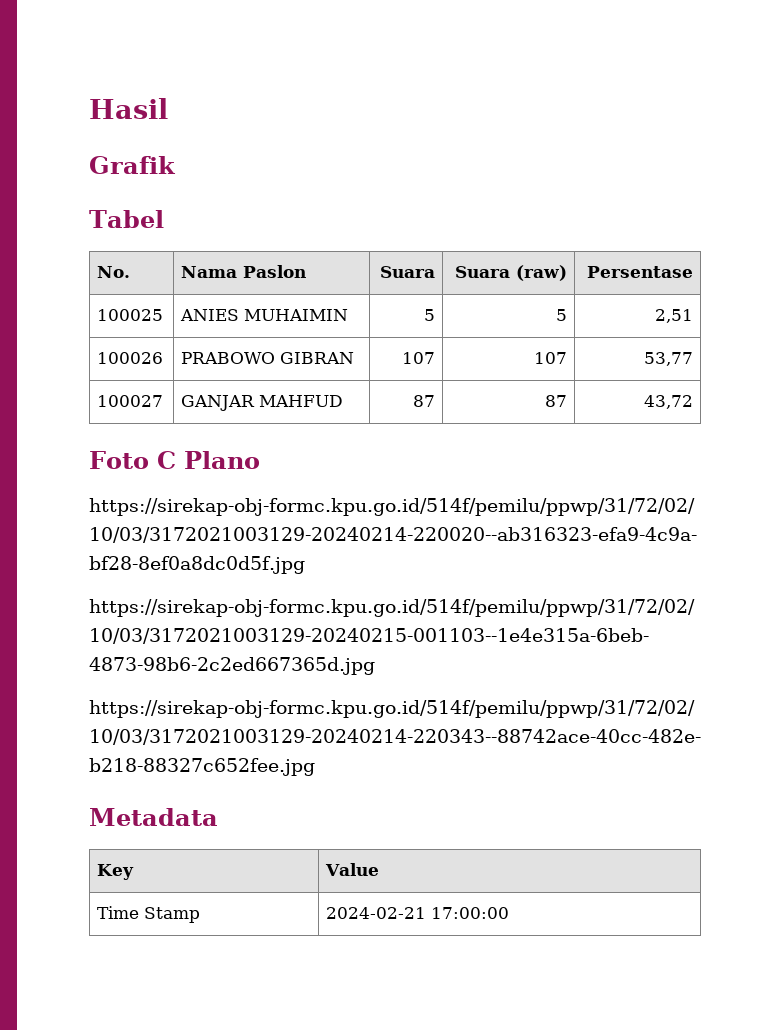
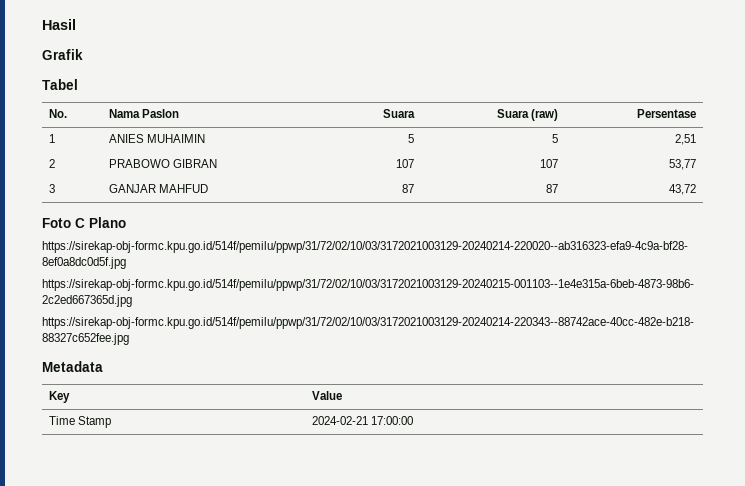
[96,309,163,321] 100025 -> [48,134,55,143] 1
[96,352,163,364] 100026 -> [48,159,55,168] 2
[96,395,163,407] 100027 -> [48,184,55,193] 3

